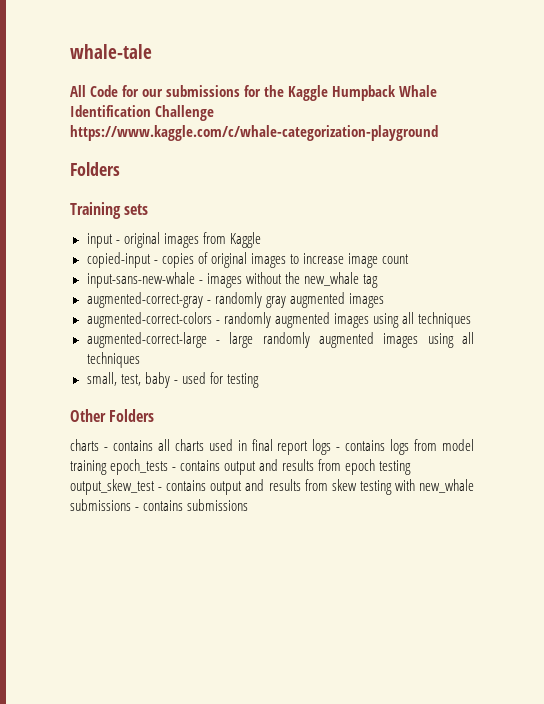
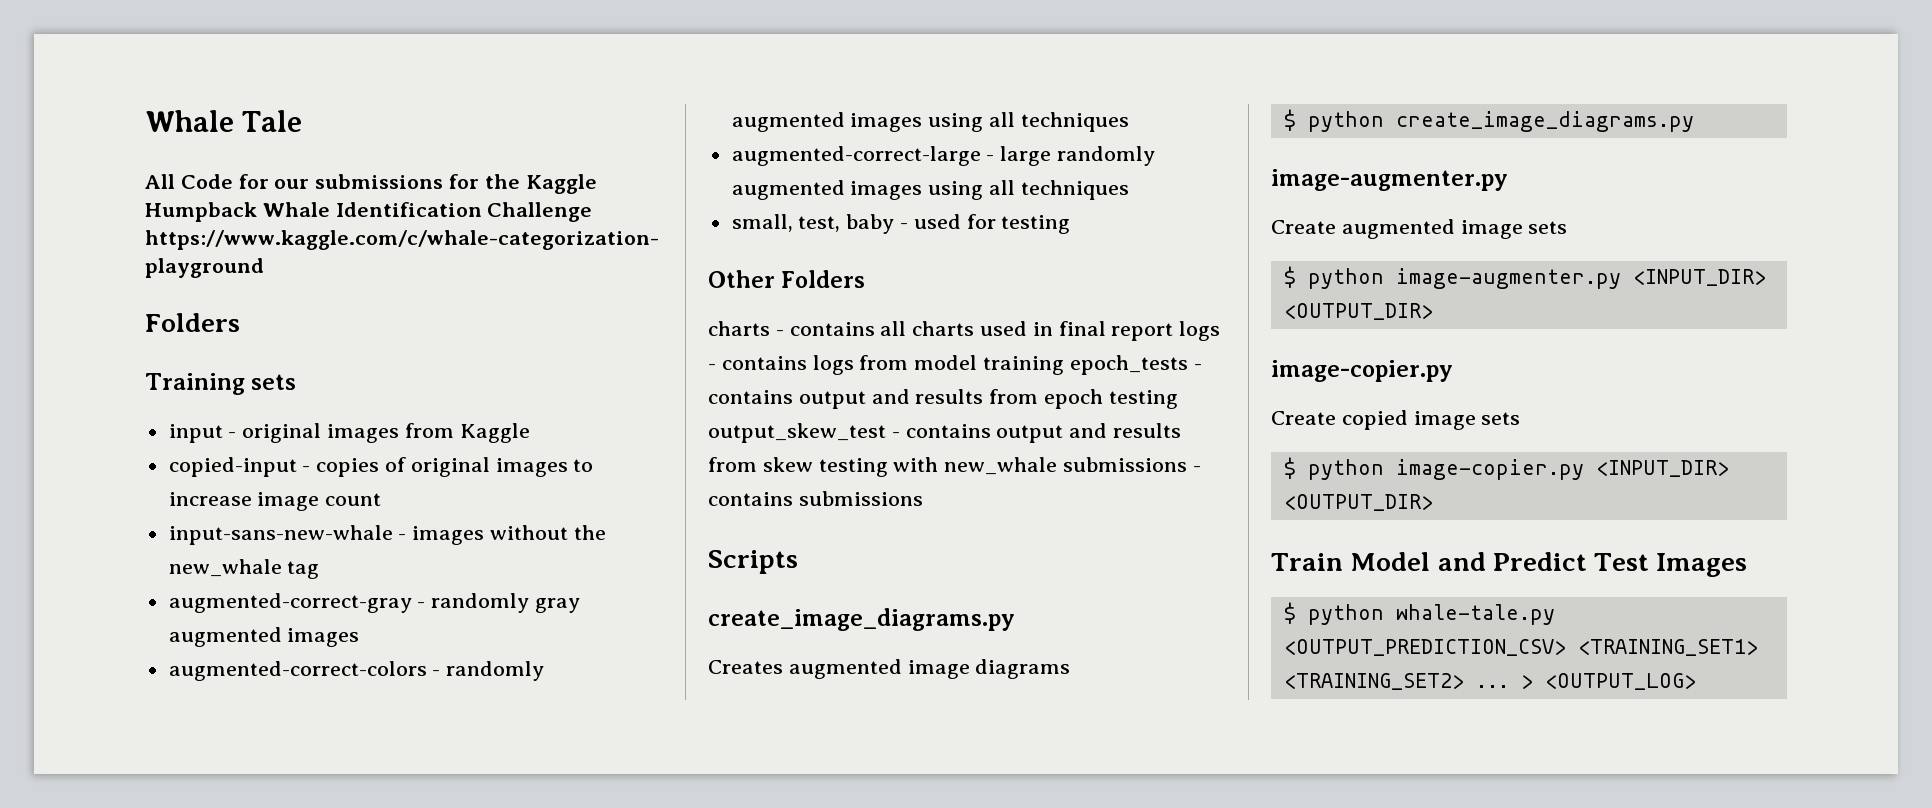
[70,44,152,59] whale-tale -> [145,110,303,132] Whale Tale
(249, 505) none -> [708,550,798,574] [708,608,1015,631] [708,659,1071,679] [1283,109,1694,132] [1271,169,1508,191] [1271,219,1568,239] [1283,266,1766,289] [1283,303,1433,320] [1271,360,1453,382] [1271,410,1521,430] [1283,457,1729,480] [1283,494,1433,511] [1271,552,1748,577] [1283,602,1555,625] [1283,639,1758,656] [1283,673,1696,690] // Scripts // create_image_diagrams.py // Creates augmented image diagrams // $ python create_image_diagrams.py // image-augmenter.py // Create augmented image sets // $ python image-augmenter.py <INPUT_DIR> <OUTPUT_DIR> // image-copier.py // Create copied image sets // $ python image-copier.py <INPUT_DIR> <OUTPUT_DIR> // Train Model and Predict Test Images // $ python whale-tale.py <OUTPUT_PREDICTION_CSV> <TRAINING_SET1> <TRAINING_SET2> ... > <OUTPUT_LOG>

